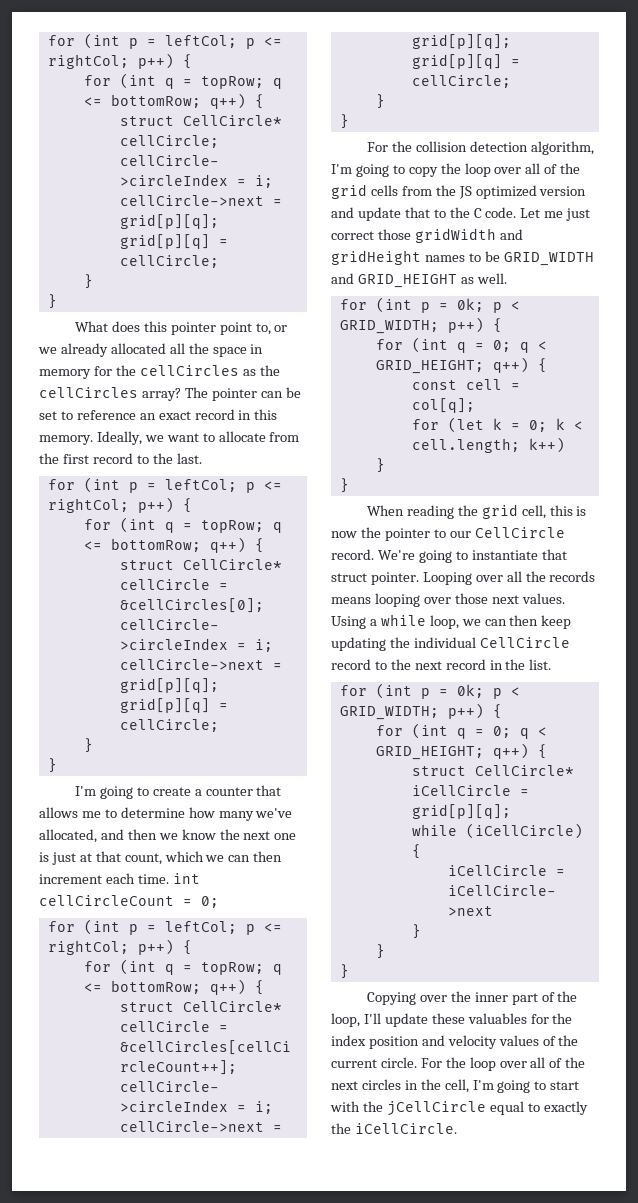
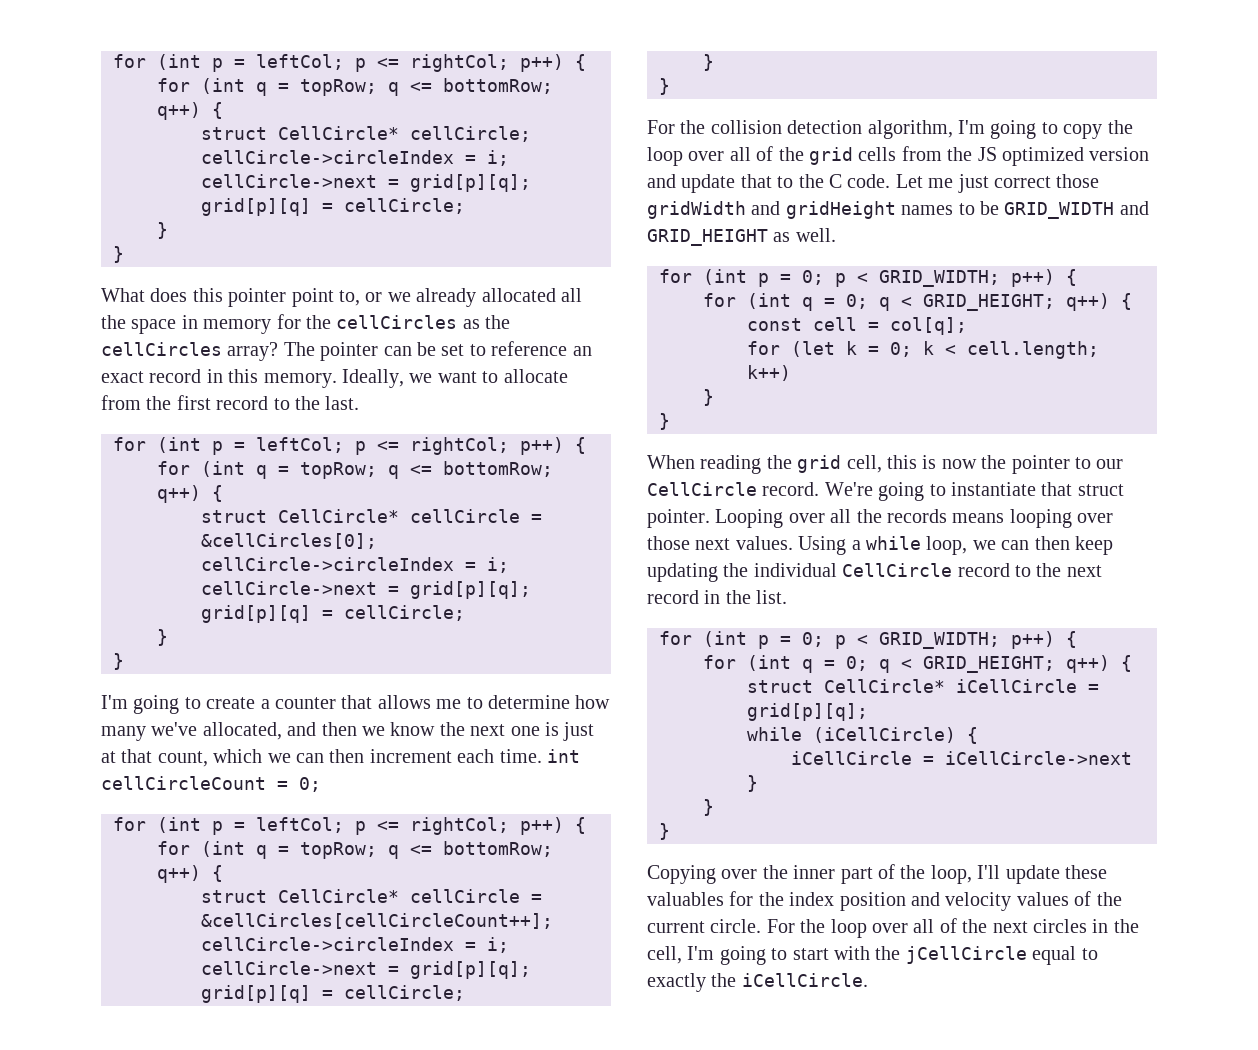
[456,298,484,312] 0k; -> [802,270,824,285] 0;
[456,684,484,698] 0k; -> [802,632,824,647] 0;

